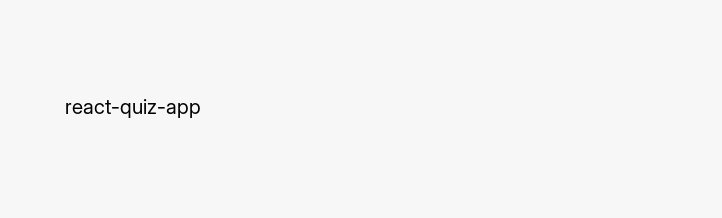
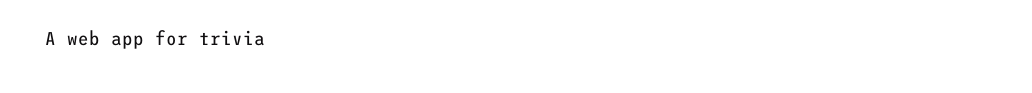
[65,99,201,118] react-quiz-app -> [45,30,265,49] A web app for trivia

